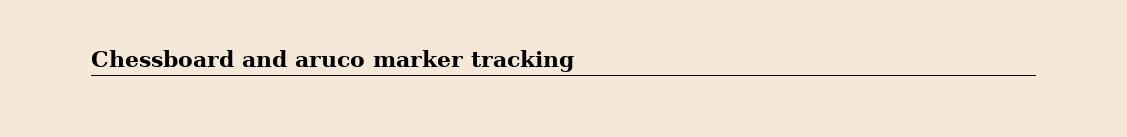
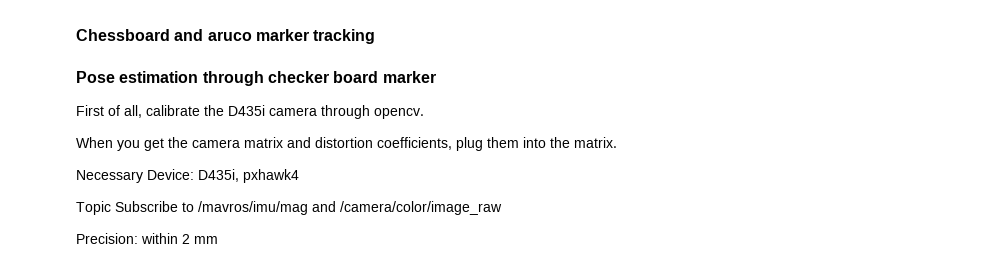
(574, 61) none -> [76,71,436,86] [76,105,424,119] [76,137,617,151] [76,169,299,183] [76,201,502,215] [76,233,218,244] // Pose estimation through checker board marker // First of all, calibrate the D435i camera through opencv. // When you get the camera matrix and distortion coefficients, plug them into the matrix. // Necessary Device: D435i, pxhawk4 // Topic Subscribe to /mavros/imu/mag and /camera/color/image_raw // Precision: within 2 mm

